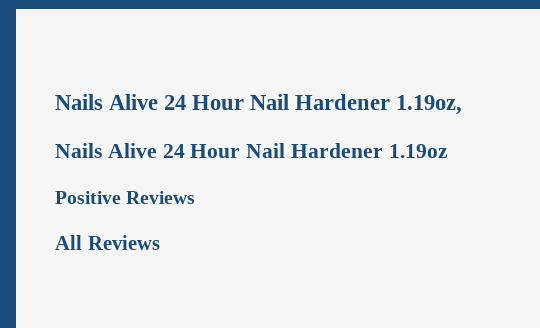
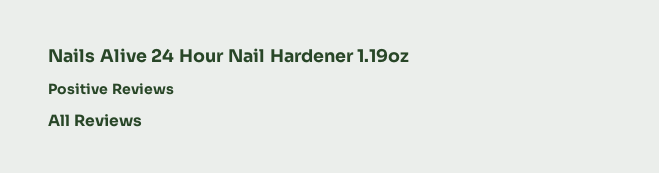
[55,94,463,115] [55,143,384,158] Nails Alive 24 Hour Nail Hardener 1.19oz, // Nails Alive 24 Hour Nail Hardener -> [48,48,354,63] Nails Alive 24 Hour Nail Hardener

